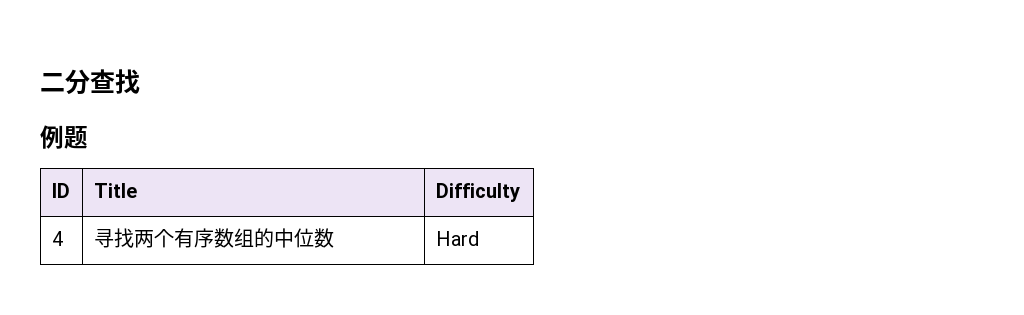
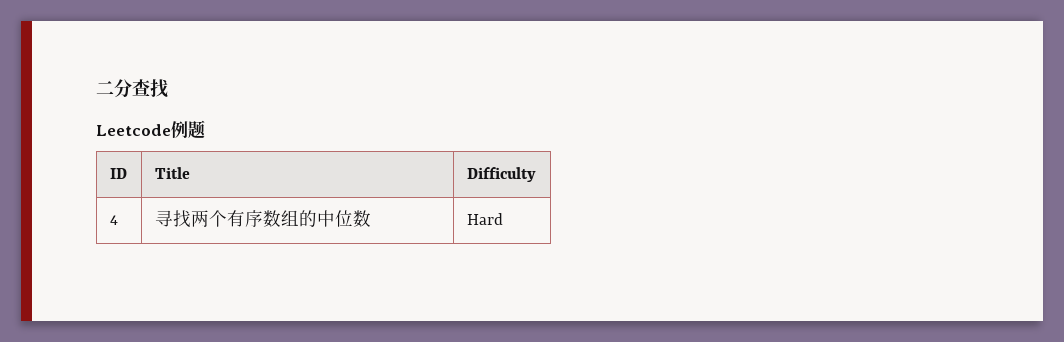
(140, 81) none -> [96,124,171,136] Leetcode

